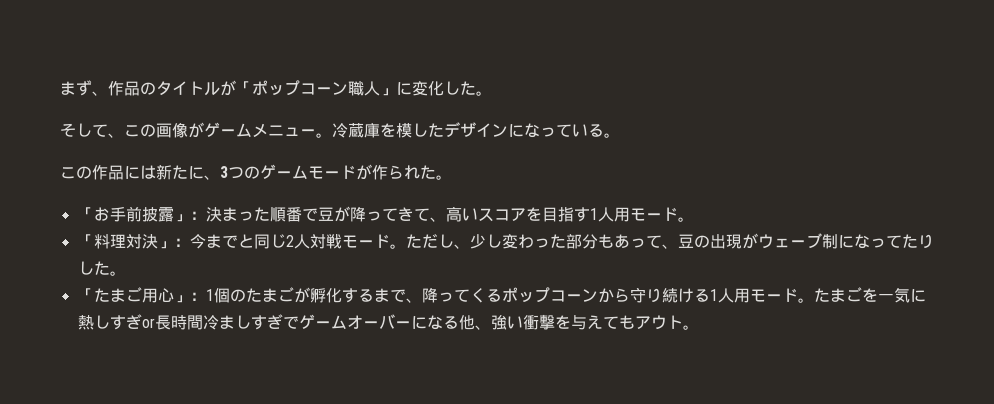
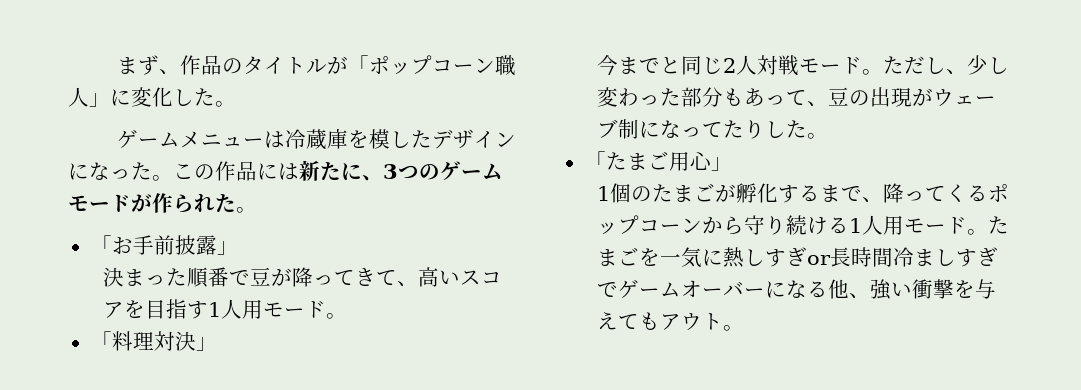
[60,122,204,138] そして、この画像が -> (236, 104) none
[316,133,332,138] 。 -> [263,131,285,148] は
[556,124,620,138] ている。 // -> [131,162,173,181] た。
[189,211,206,220] ： -> (238, 248) //
[173,238,190,247] ： -> (217, 344) //
[189,292,206,301] ： -> (732, 164) //

